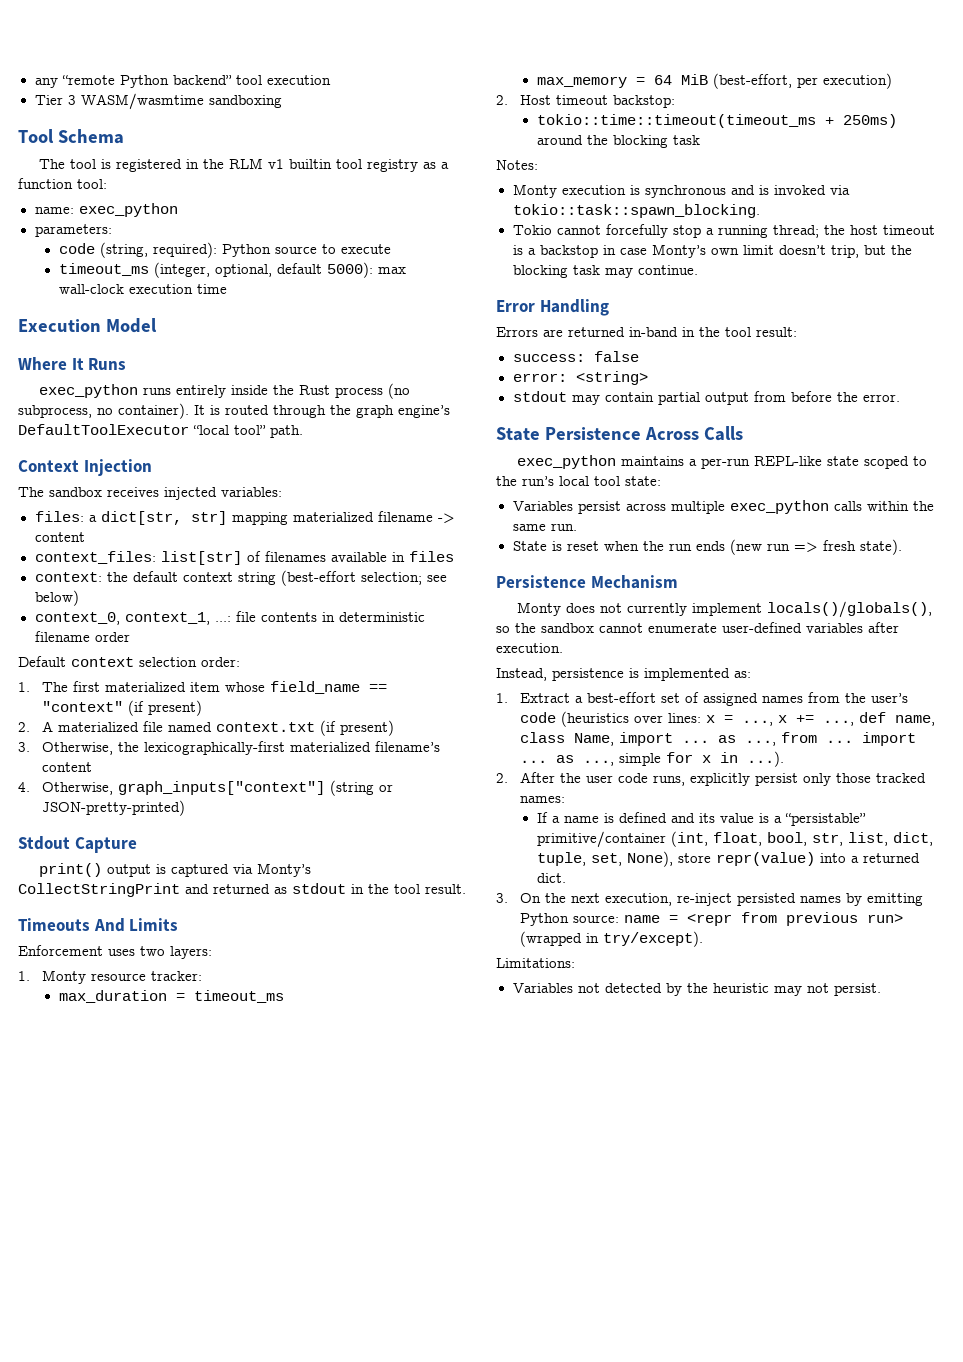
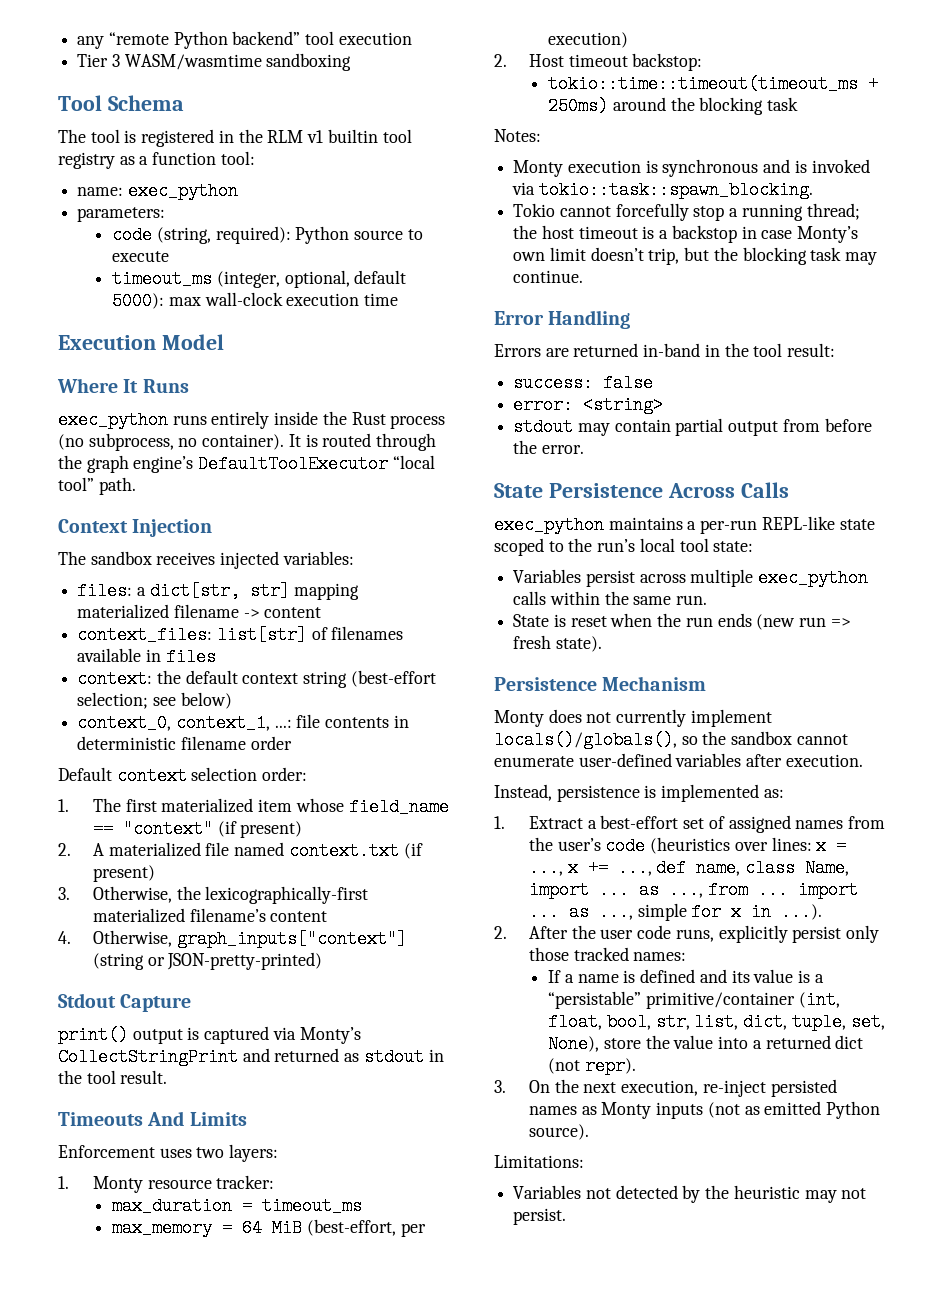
[715,852,815,866] repr(value) -> [645,1035,714,1049] the value
[536,873,566,883] dict. -> [835,1035,864,1049] [548,1057,636,1075] dict (not repr).
[846,893,924,906] [520,912,904,926] [520,931,704,947] by emitting Python source: name = <repr from previous run> (wrapped in try/except). -> [581,1101,880,1119] [528,1124,589,1140] as Monty inputs (not as emitted Python source).

